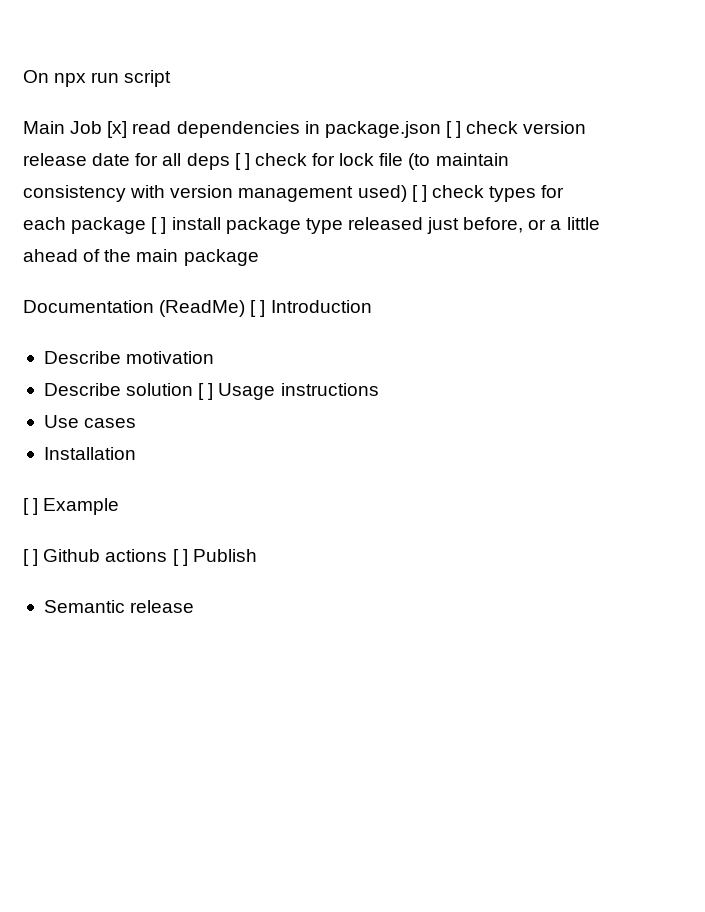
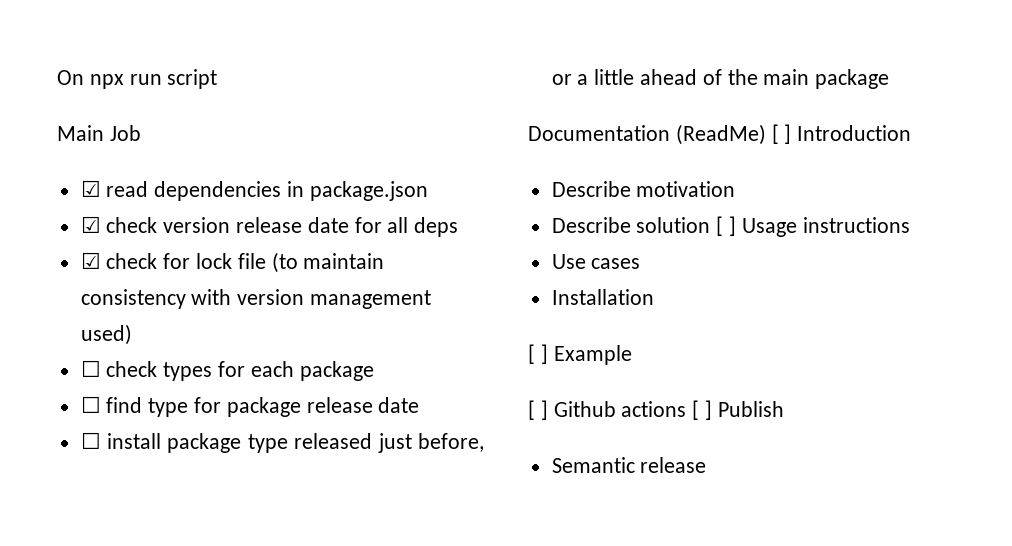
[107,121,128,138] [x] -> [80,180,101,197] // ☑
[445,121,462,138] [ ] -> [80,216,101,233] // ☑
[234,153,250,170] [ ] -> [80,252,101,269] // ☑
[411,185,427,202] [ ] -> [80,360,101,377] // ☐
[151,217,167,234] [ ] -> [80,396,420,417] [80,432,101,449] // ☐ find type for package release date // ☐

